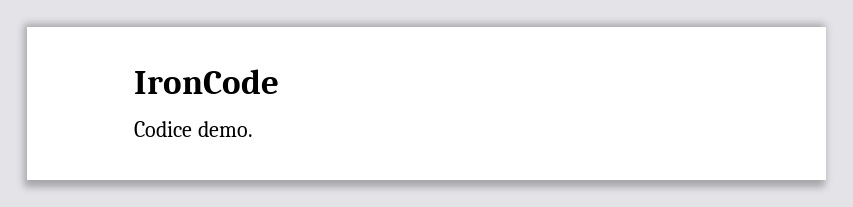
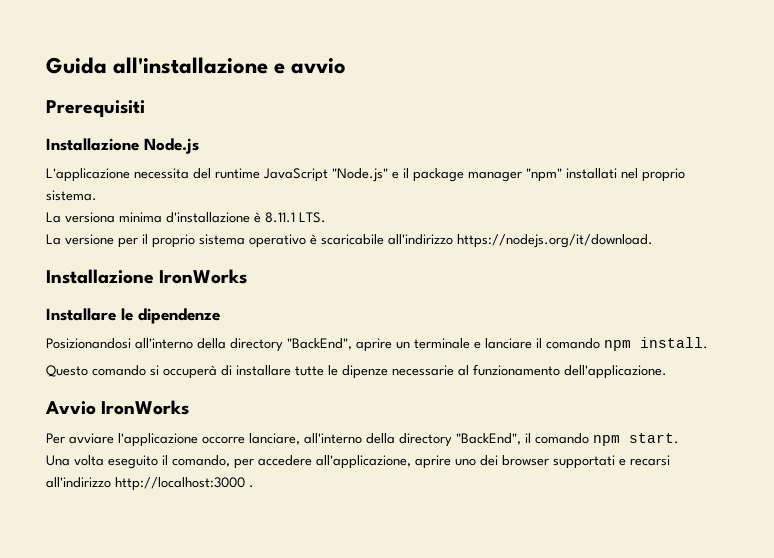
[134,69,279,94] [134,121,253,137] IronCode // Codice demo. -> [46,57,347,74] [46,100,145,118] [46,138,199,154] [46,168,685,182] [46,190,97,201] [46,212,326,223] [46,234,653,248] [46,269,248,284] [46,308,220,324] [46,337,708,352] [46,364,667,379] [45,400,190,415] [46,433,679,447] [46,455,670,469] [46,477,254,491] Guida all'installazione e avvio // Prerequisiti // Installazione Node.js // L'applicazione necessita del runtime JavaScript "Node.js" e il package manager "npm" installati nel proprio sistema. // La versiona minima d'installazione è 8.11.1 LTS. // La versione per il proprio sistema operativo è scaricabile all'indirizzo https://nodejs.org/it/download. // Installazione IronWorks // Installare le dipendenze // Posizionandosi all'interno della directory "BackEnd", aprire un terminale e lanciare il comando npm install. // Questo comando si occuperà di installare tutte le dipenze necessarie al funzionamento dell'applicazione. // Avvio IronWorks // Per avviare l'applicazione occorre lanciare, all'interno della directory "BackEnd", il comando npm start. // Una volta eseguito il comando, per accedere all'applicazione, aprire uno dei browser supportati e recarsi all'indirizzo http://localhost:3000 .

